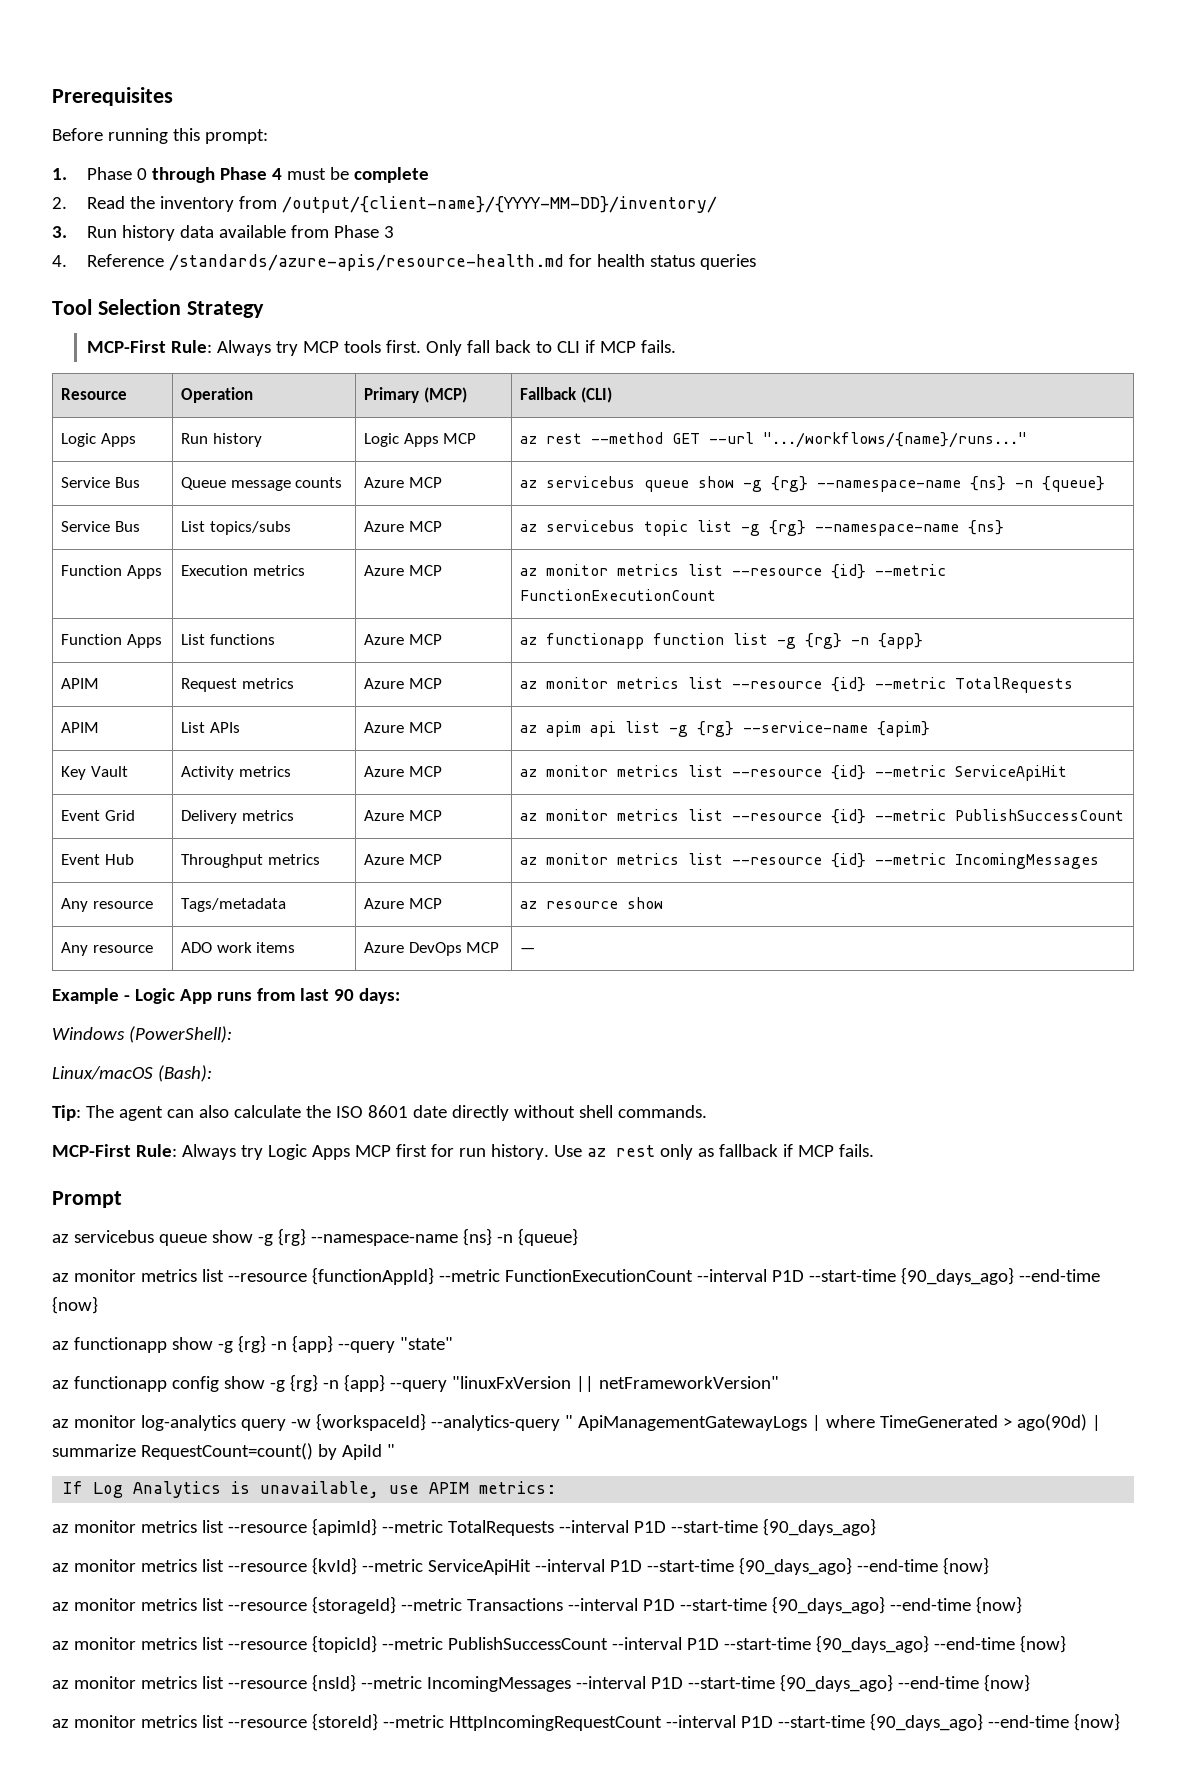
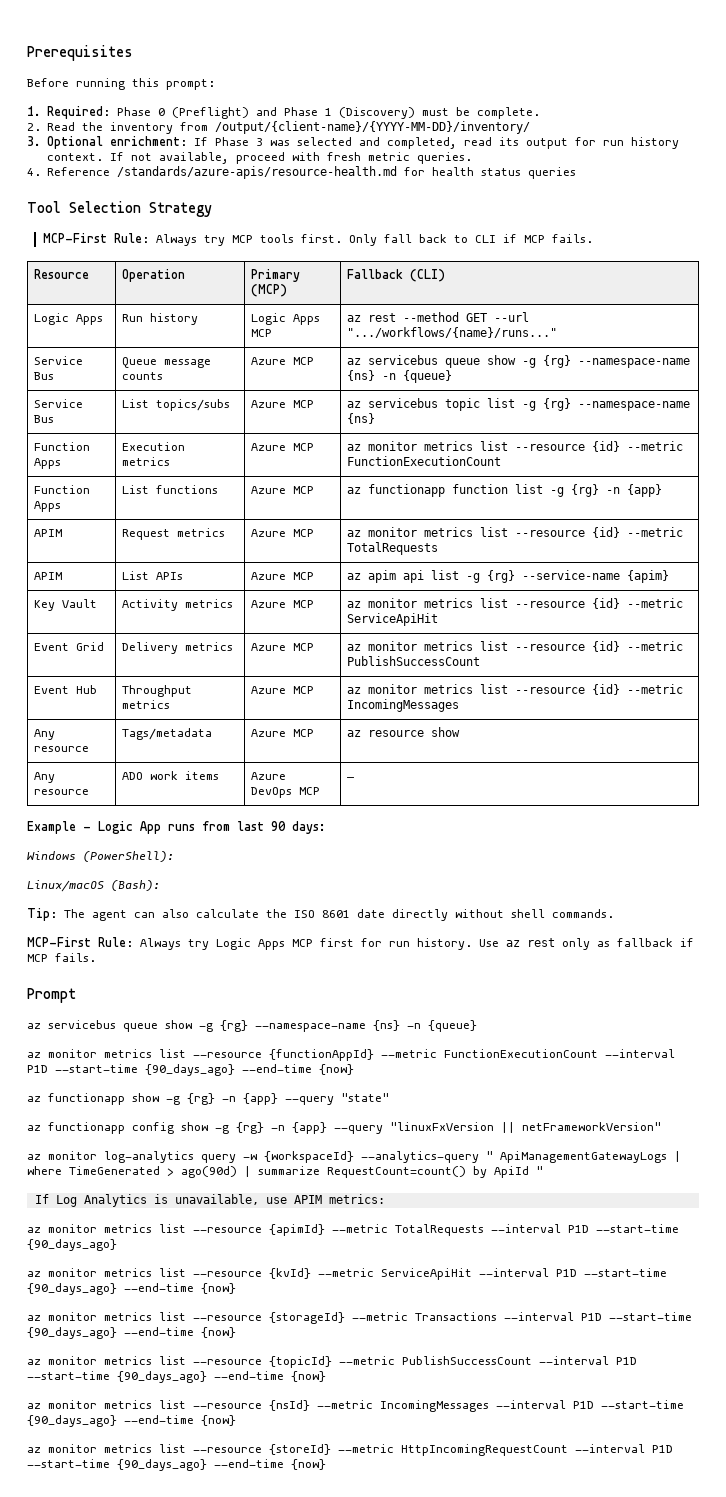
(67, 174) none -> [47,106,111,119] Required:
[151,167,282,183] through Phase 4 -> [172,107,416,119] (Preflight) and Phase 1 (Discovery)
[353,167,429,183] complete -> [477,107,541,119] complete.
[86,225,394,241] Run history data available from Phase 3 -> [47,136,680,149] [47,152,473,164] Optional enrichment: If Phase 3 was selected and completed, read its output for run history context. If not available, proceed with fresh metric queries.

